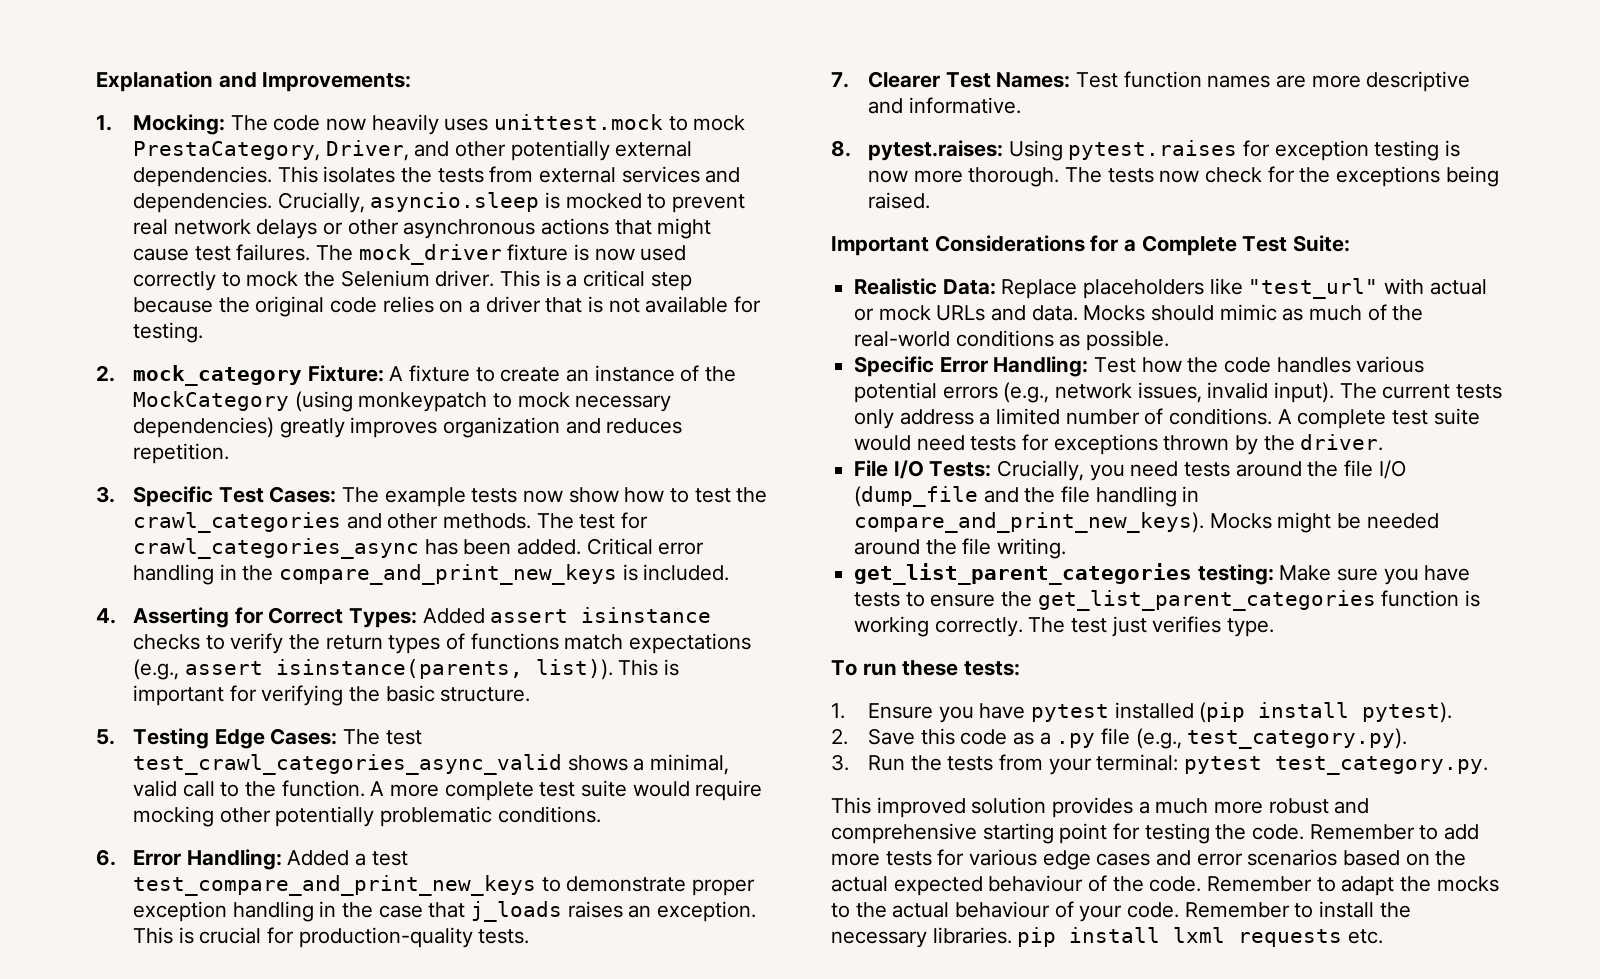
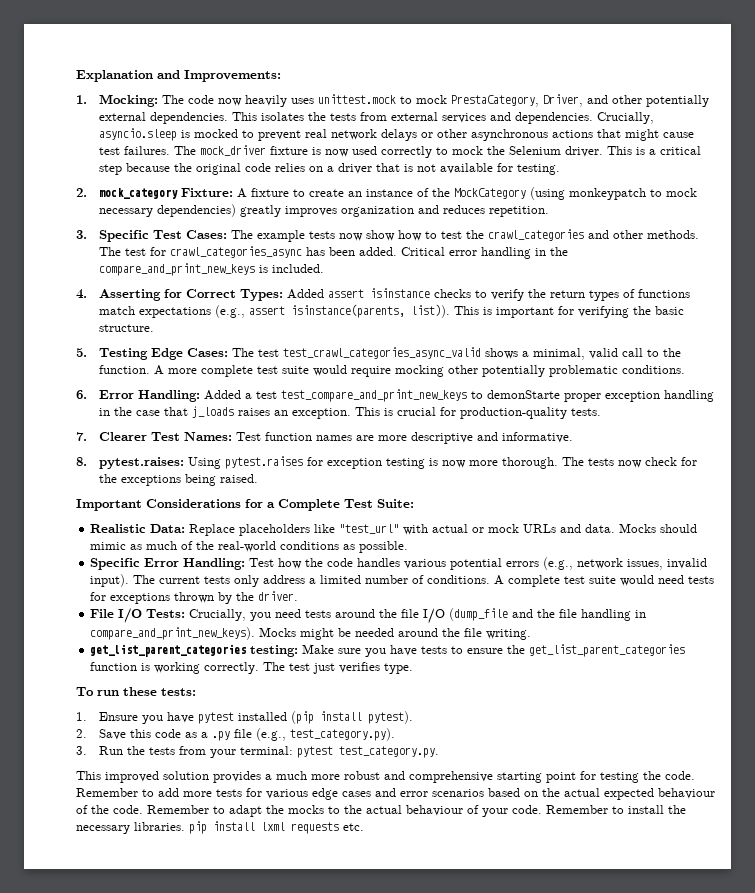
[566,876,687,892] demonstrate -> [487,390,561,399] demonStarte

